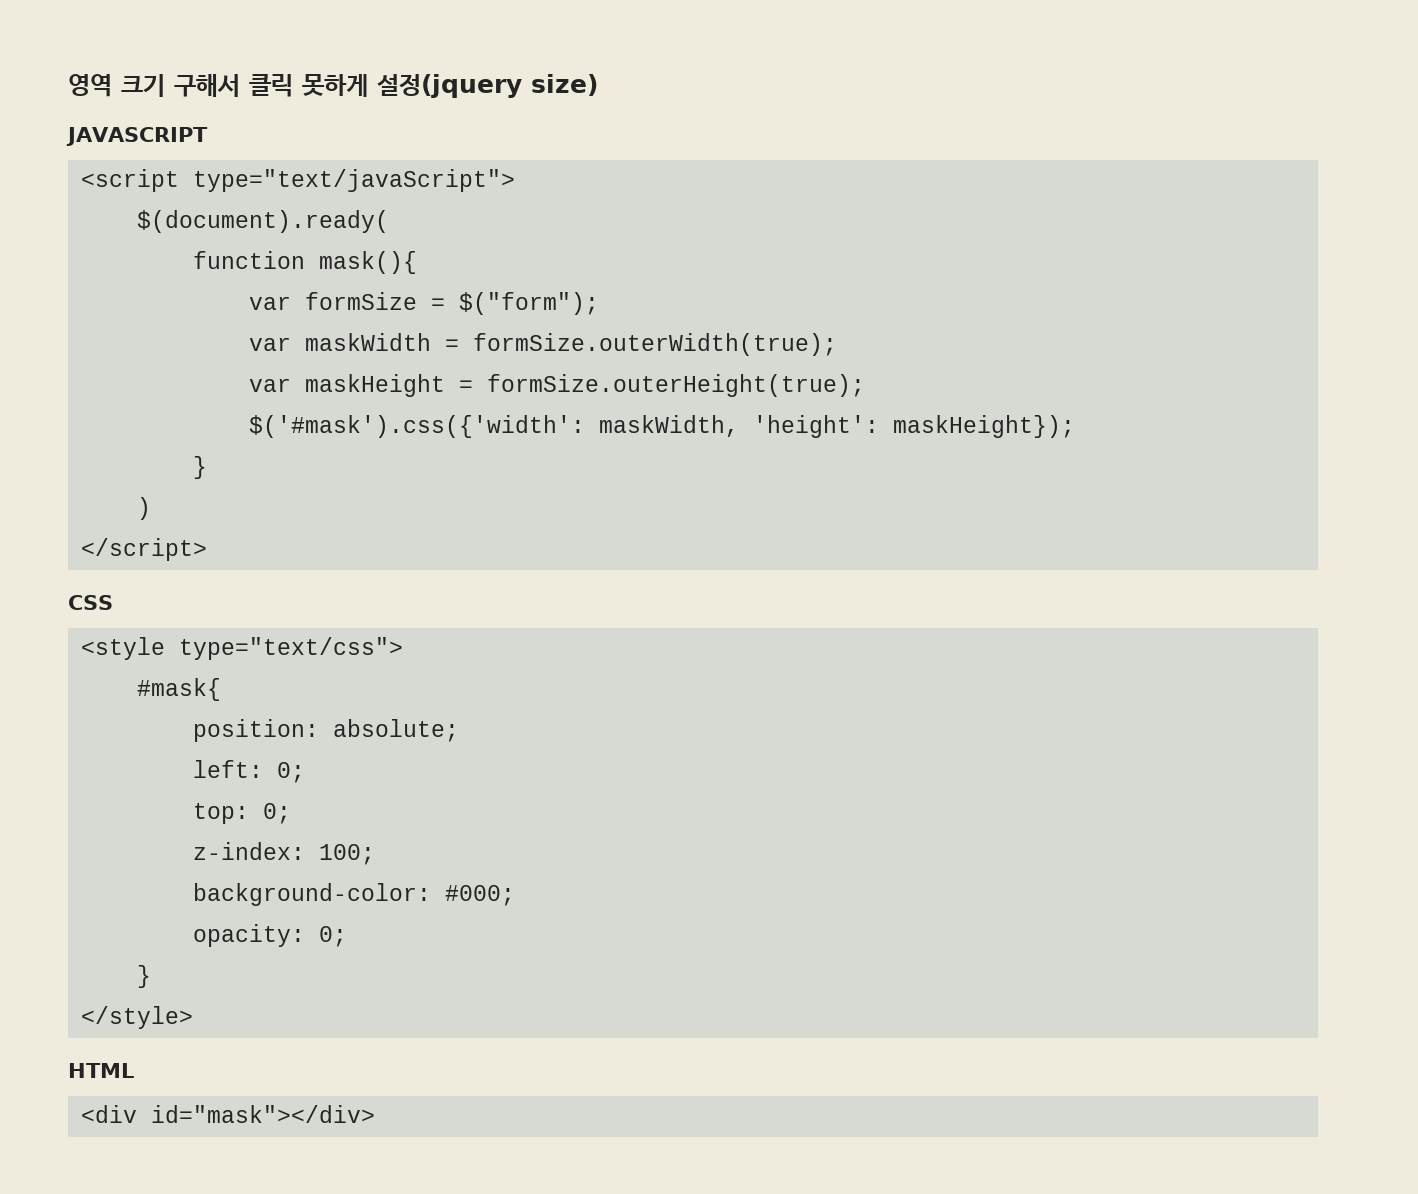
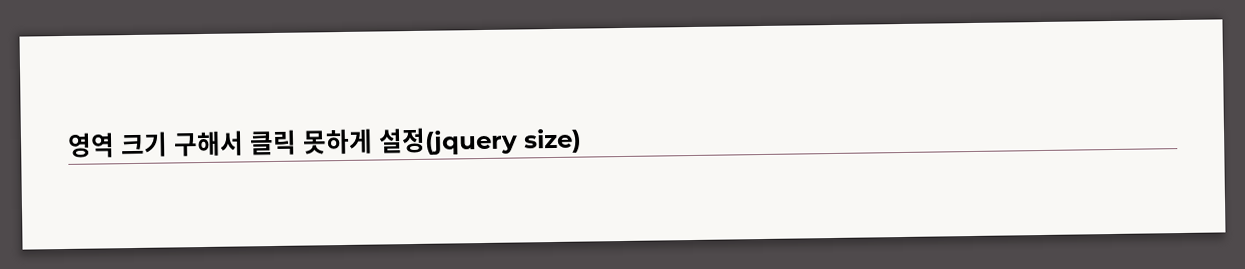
[66,127,208,146] [80,169,515,192] [136,210,389,233] [192,251,417,274] [248,292,599,315] [248,333,837,356] [248,374,865,397] [248,415,1075,438] [192,456,207,479] [136,497,151,520] [80,538,207,561] [68,595,113,610] [80,637,403,660] [136,678,221,701] [192,719,459,742] [192,760,305,783] [192,803,291,824] [192,842,375,865] [192,883,515,906] [192,924,347,947] [136,965,151,988] [80,1006,193,1029] [68,1063,134,1078] [80,1105,375,1123] // JAVASCRIPT // <script type="text/javaScript"> // $(document).ready( // function mask(){ // var formSize = $("form"); // var maskWidth = formSize.outerWidth(true); // var maskHeight = formSize.outerHeight(true); // $('#mask').css({'width': maskWidth, 'height': maskHeight}); // } // ) // </script> // CSS // <style type="text/css"> // #mask{ // position: absolute; // left: 0; // top: 0; // z-index: 100; // background-color: #000; // opacity: 0; // } // </style> // HTML // <div id="mask"></div> -> (582, 141) none

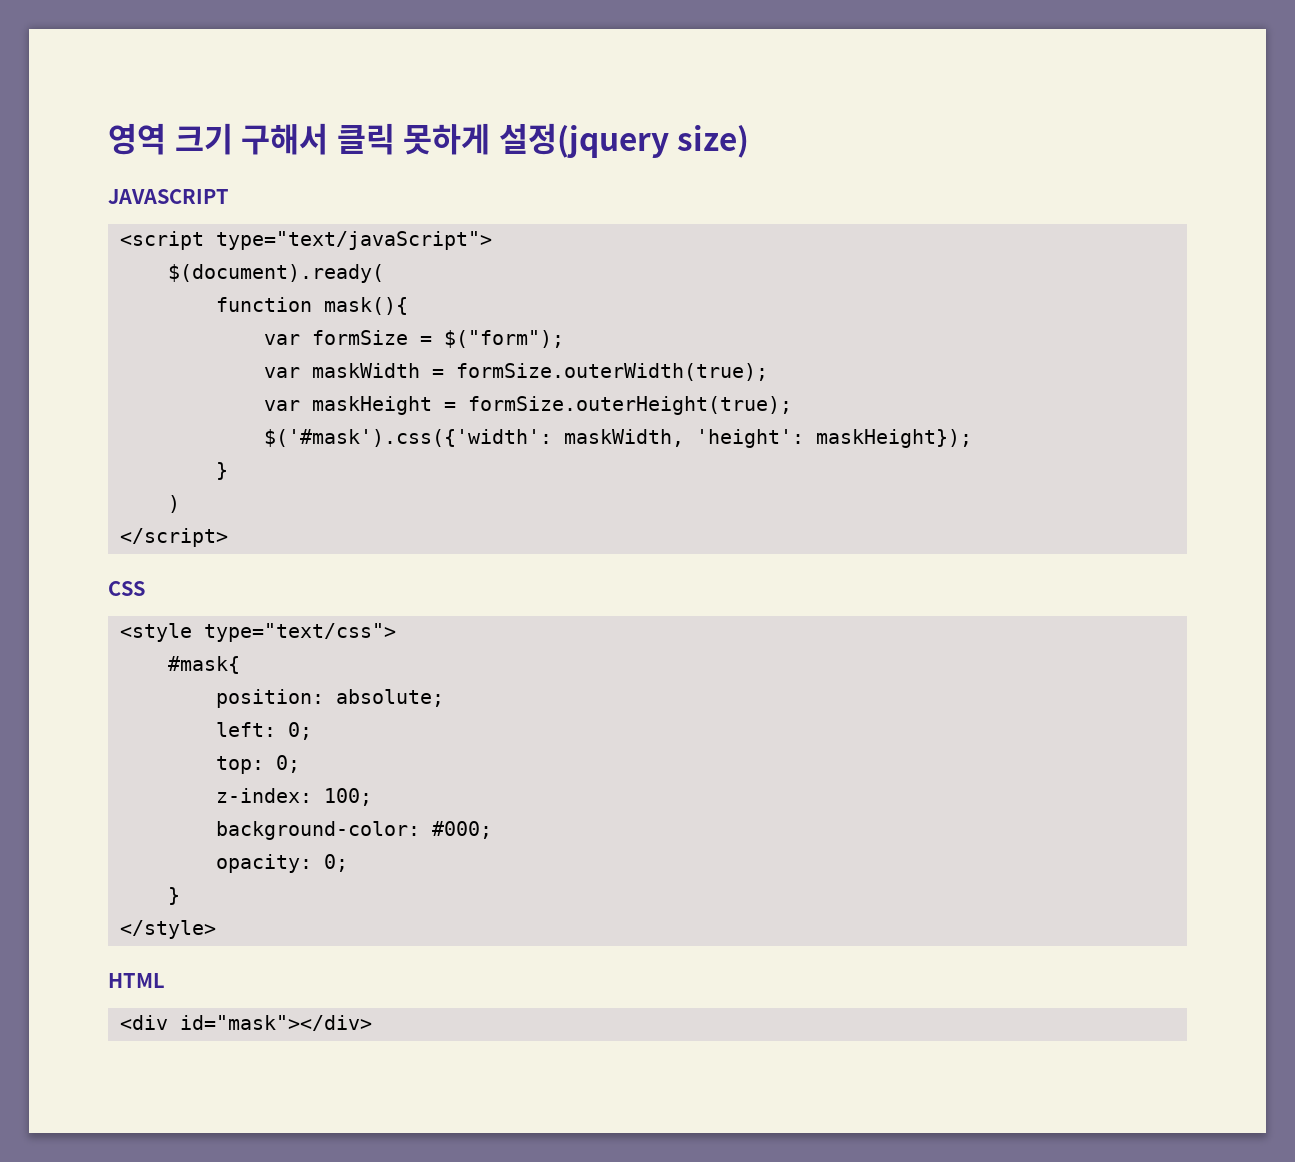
(582, 141) none -> [108,189,229,204] [120,231,492,250] [168,264,384,283] [216,297,408,315] [264,330,564,348] [264,363,768,381] [264,396,792,415] [264,429,972,448] [216,462,228,480] [168,495,180,513] [120,528,228,547] [108,581,145,596] [120,623,396,642] [168,656,240,674] [216,689,444,708] [216,722,312,740] [216,755,300,774] [216,788,372,806] [216,821,492,840] [216,854,348,873] [168,887,180,905] [120,920,216,939] [108,973,165,988] [120,1015,372,1031] // JAVASCRIPT // <script type="text/javaScript"> // $(document).ready( // function mask(){ // var formSize = $("form"); // var maskWidth = formSize.outerWidth(true); // var maskHeight = formSize.outerHeight(true); // $('#mask').css({'width': maskWidth, 'height': maskHeight}); // } // ) // </script> // CSS // <style type="text/css"> // #mask{ // position: absolute; // left: 0; // top: 0; // z-index: 100; // background-color: #000; // opacity: 0; // } // </style> // HTML // <div id="mask"></div>

